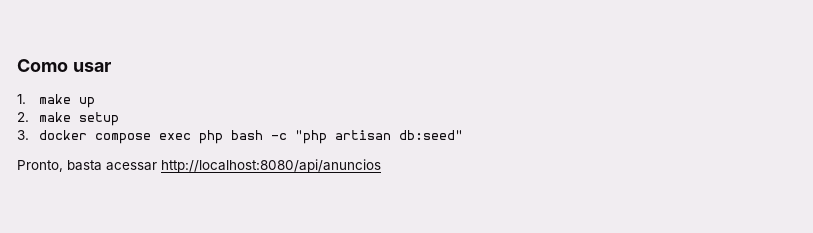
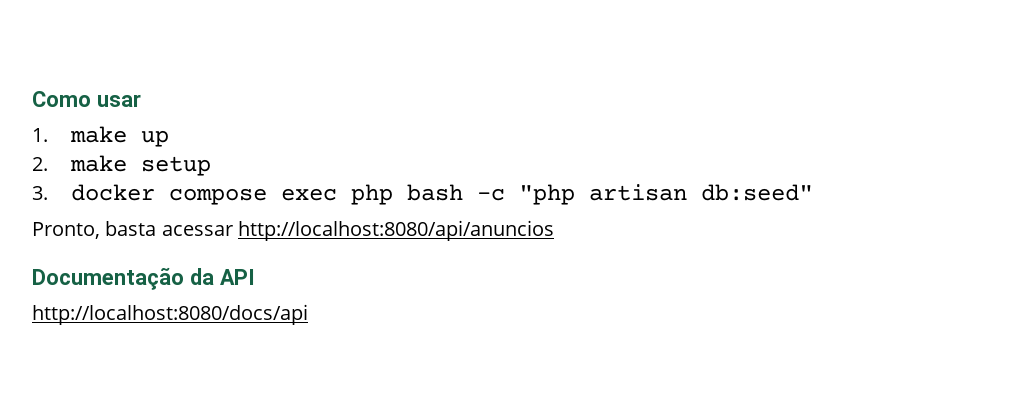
(381, 166) none -> [32,267,255,290] [32,304,308,325] // Documentação da API // http://localhost:8080/docs/api

